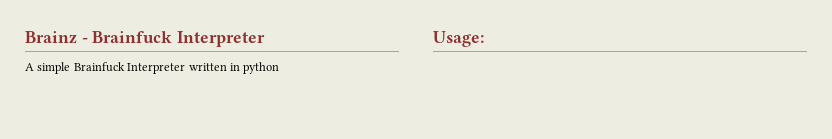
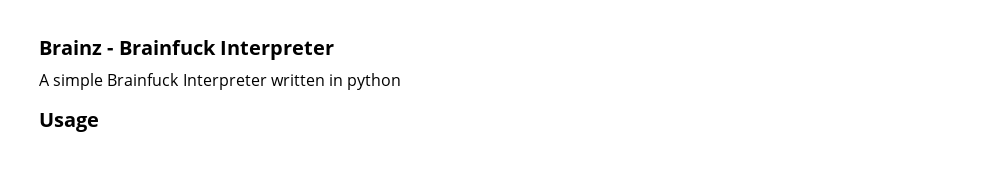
[433,31,484,47] Usage: -> [39,113,99,132] Usage

